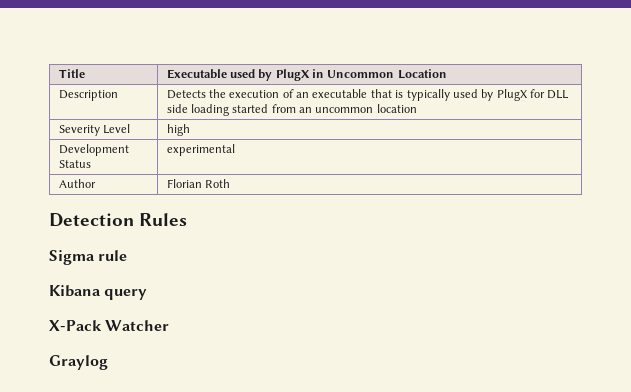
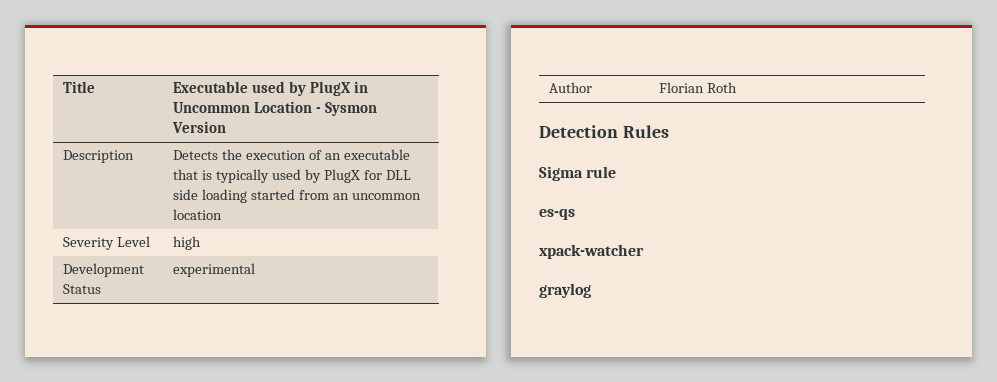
(447, 74) none -> [316,102,378,116] [172,121,227,133] - Sysmon Version
[49,285,148,300] [49,320,170,331] [49,355,108,370] Kibana query // X-Pack Watcher // Graylog -> [539,209,575,220] [539,244,644,259] [539,283,591,298] es-qs // xpack-watcher // graylog

